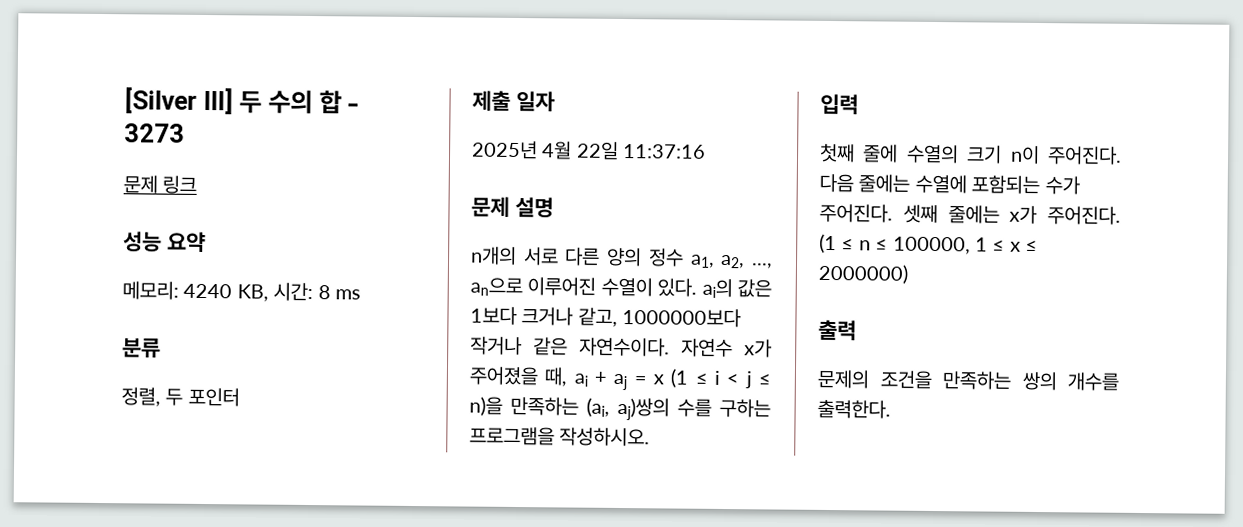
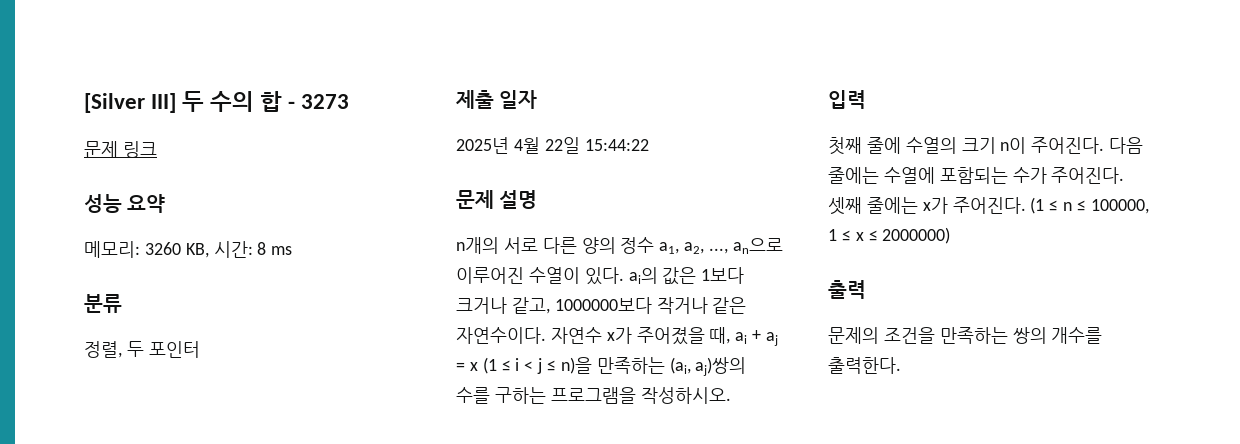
[183,283,233,299] 4240 -> [144,242,181,255] 3260
[623,144,707,159] 11:37:16 -> [584,139,649,151] 15:44:22

